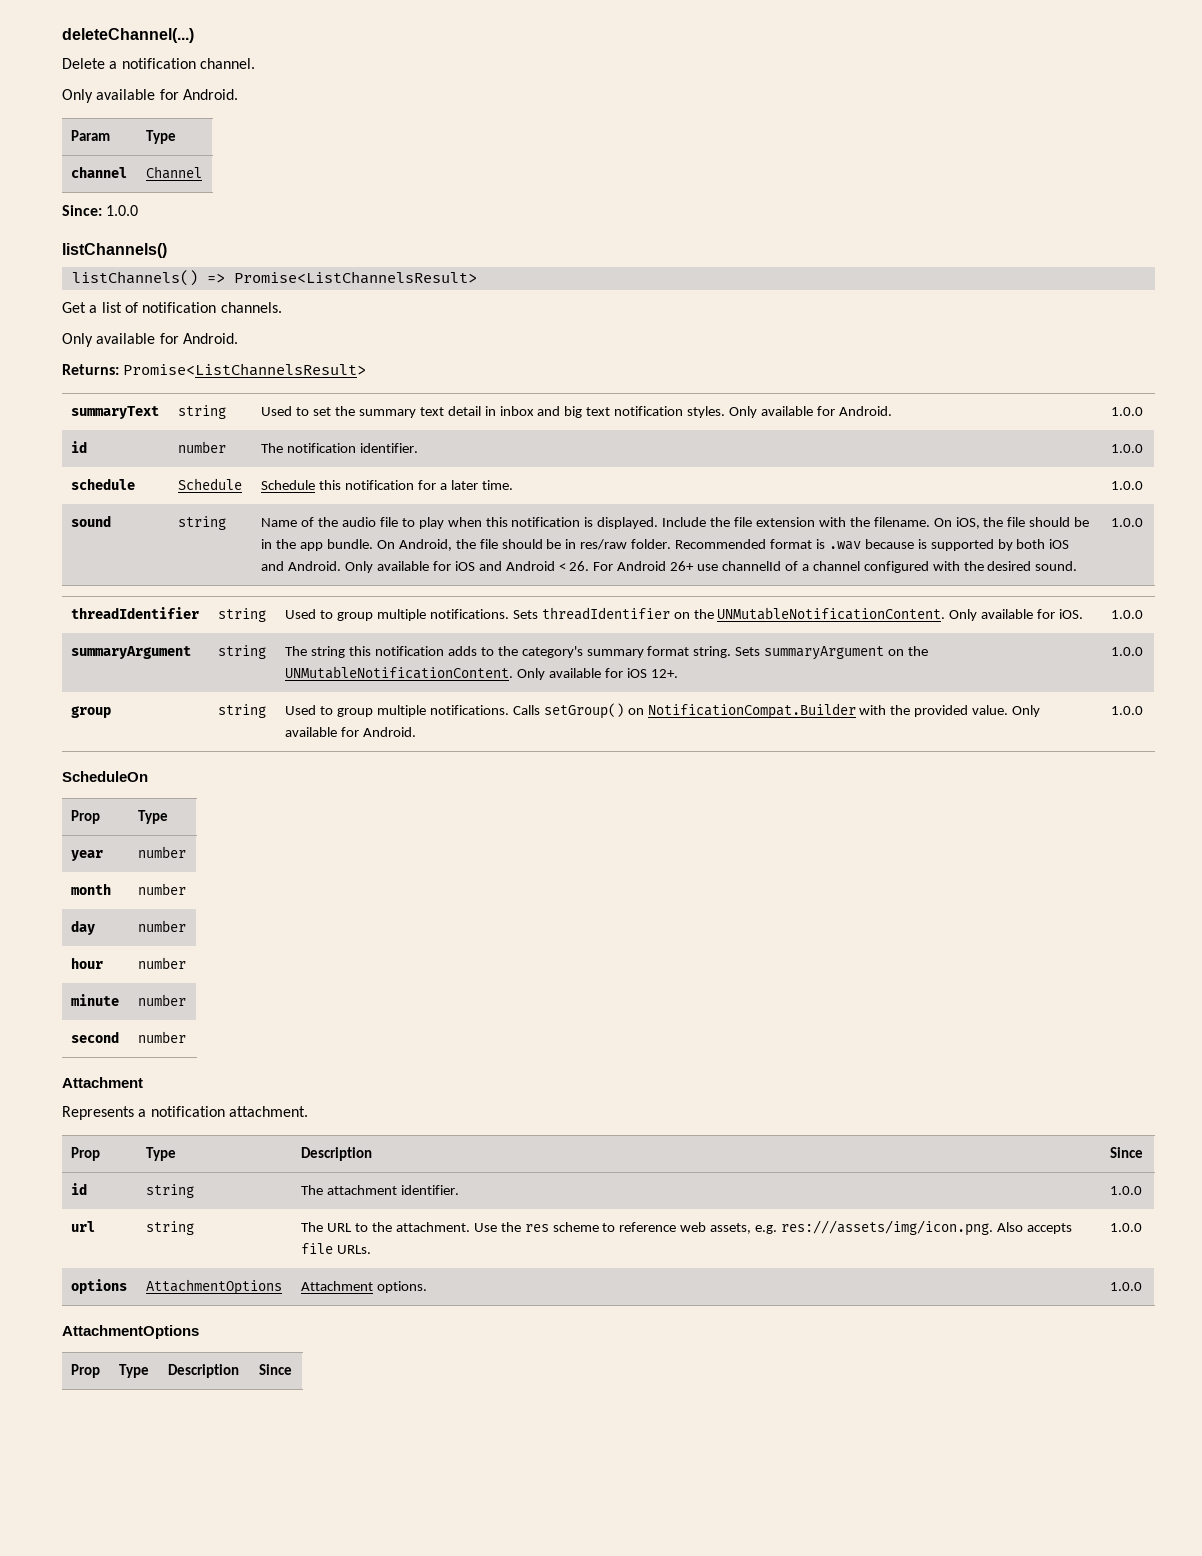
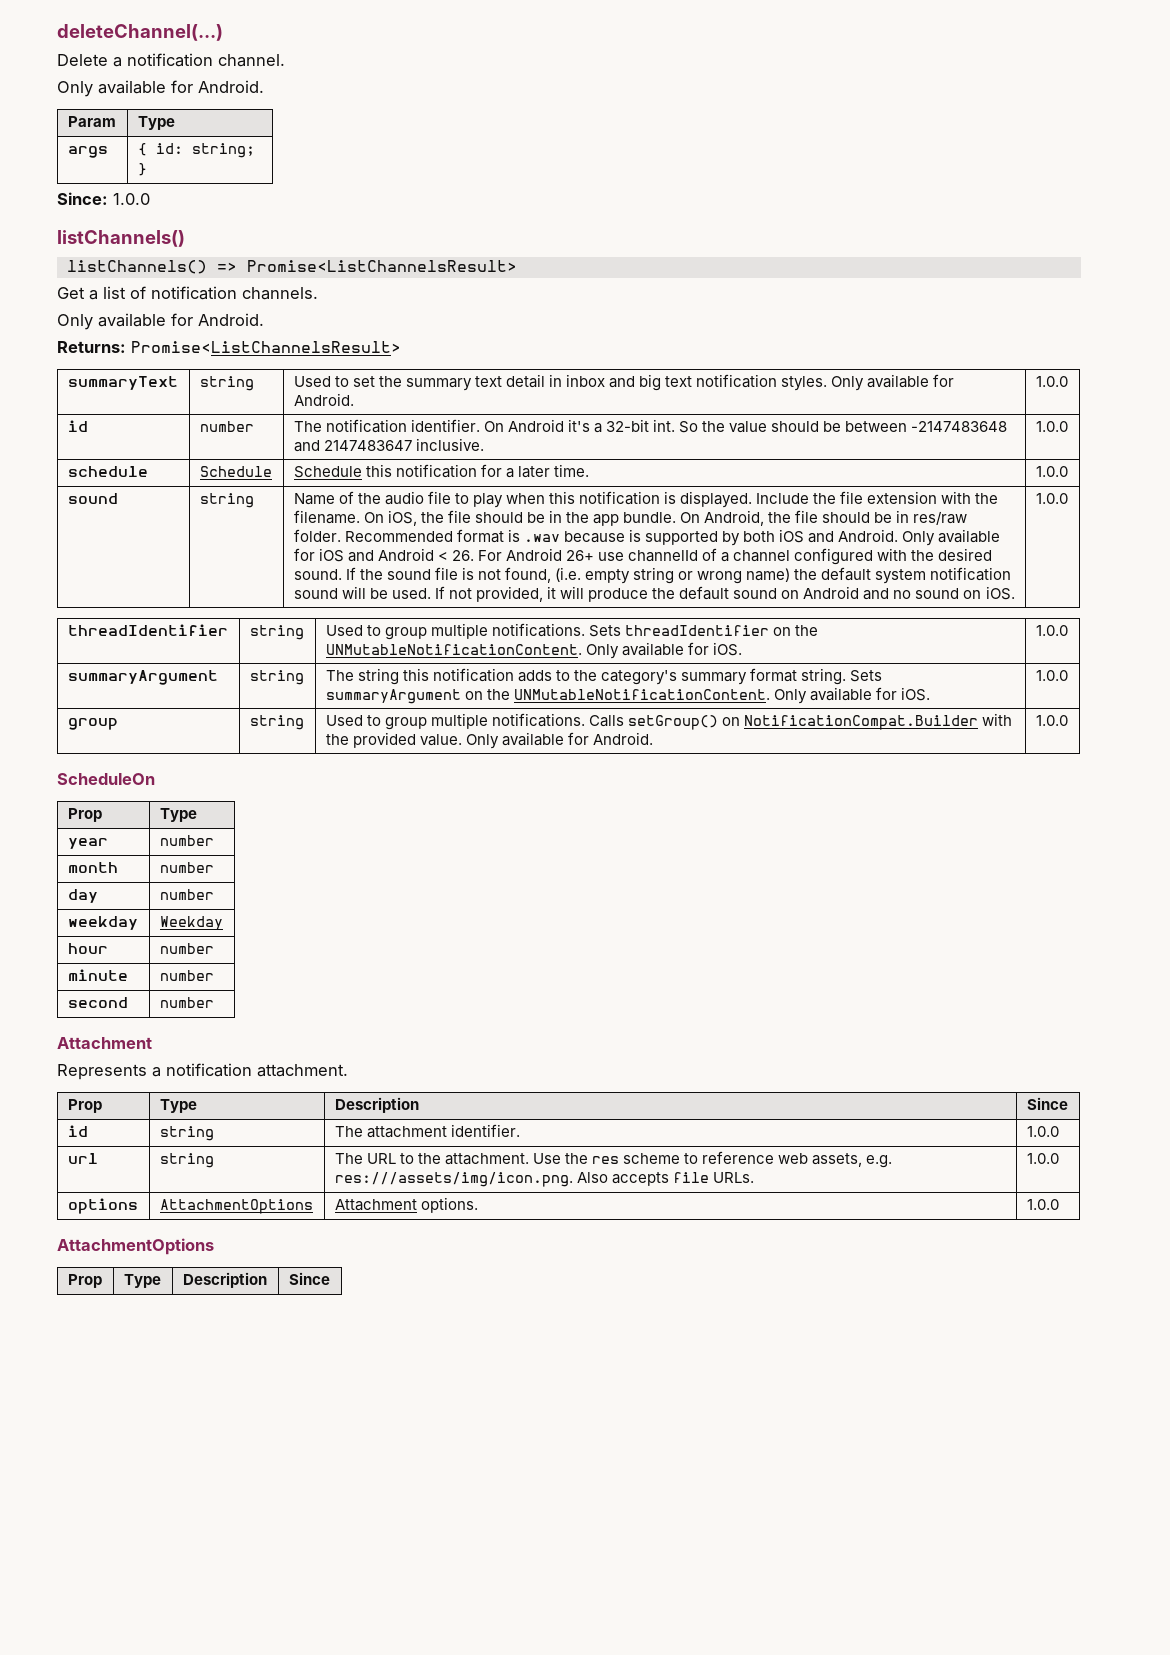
[71,166,128,178] [146,166,203,179] channel | Channel -> [67,146,108,158] [137,143,255,158] [137,163,147,176] args | { id: string; }
(419, 448) none -> [483,419,1008,433] [293,438,484,452] On Android it's a 32-bit int. So the value should be between -2147483648 and 2147483647 inclusive.
(1078, 566) none -> [345,567,1012,584] [293,586,1015,602] If the sound file is not found, (i.e. empty string or wrong name) the default system notification sound will be used. If not provided, it will produce the default sound on Android and no sound on iOS.
[626,668,678,678] iOS 12+. -> [900,687,930,701] iOS.
(187, 926) none -> [67,916,138,930] [159,916,223,930] // weekday | Weekday

